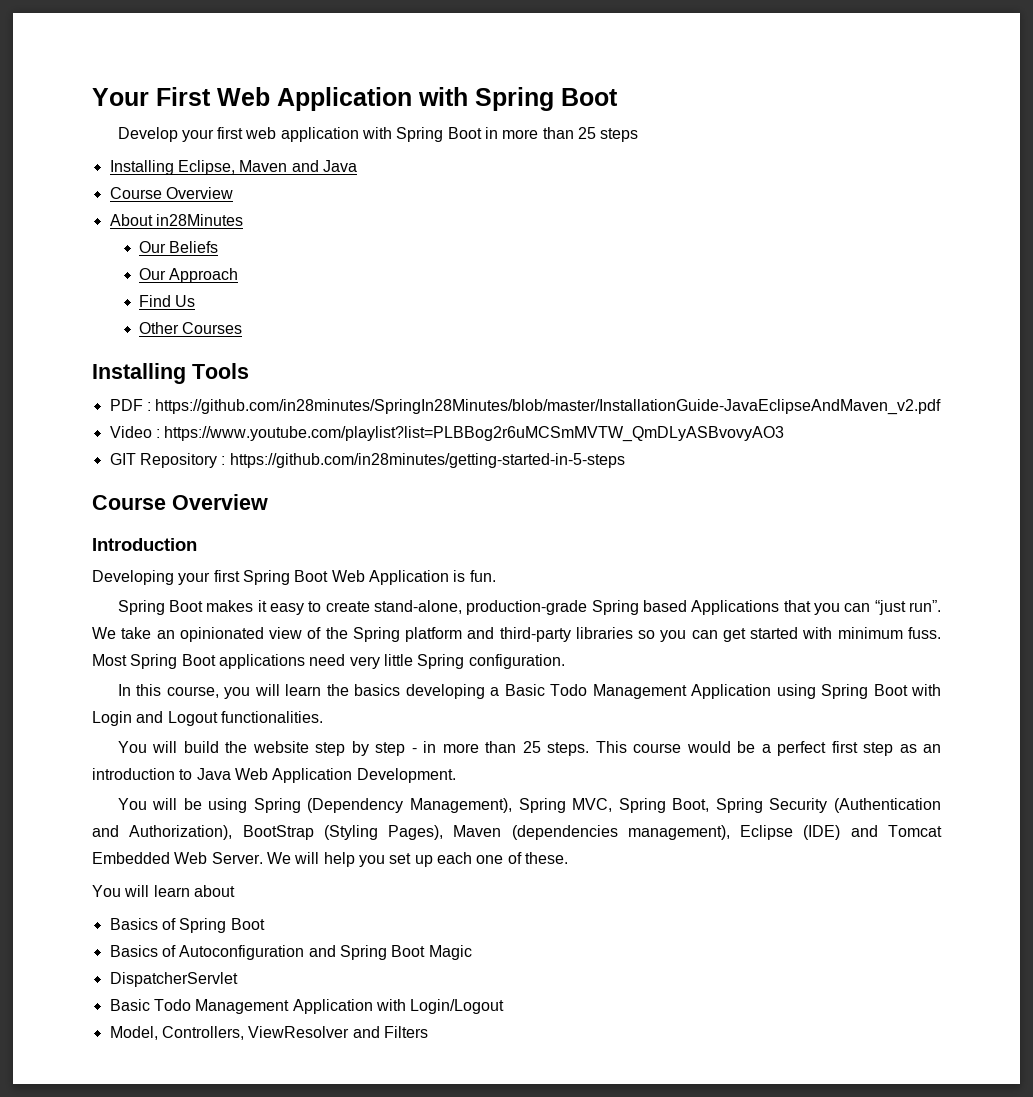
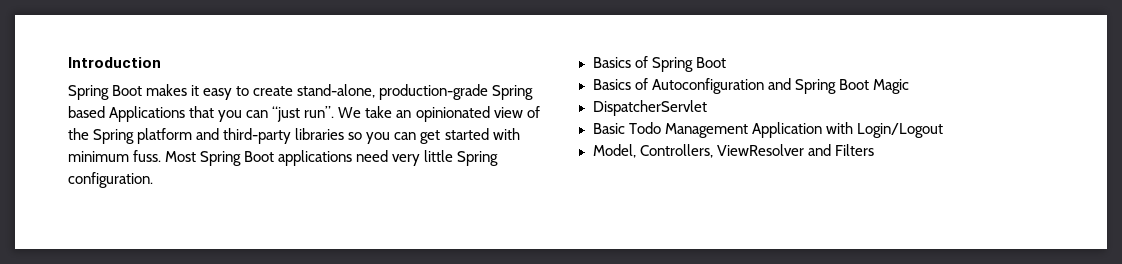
[92,87,618,111] [117,127,639,142] [109,160,357,175] [109,187,233,199] [109,214,243,226] [138,241,219,253] [138,268,239,283] [138,295,196,307] [138,322,243,334] [92,363,249,384] [109,399,942,415] [109,426,785,442] [109,453,625,468] [92,494,268,510] [92,538,197,551] [92,570,496,585] Your First Web Application with Spring Boot // Develop your first web application with Spring Boot in more than 25 steps // Installing Eclipse, Maven and Java // Course Overview // About in28Minutes // Our Beliefs // Our Approach // Find Us // Other Courses // Installing Tools // PDF : https://github.com/in28minutes/SpringIn28Minutes/blob/master/InstallationGuide-JavaEclipseAndMaven_v2.pdf // Video : https://www.youtube.com/playlist?list=PLBBog2r6uMCSmMVTW_QmDLyASBvovyAO3 // GIT Repository : https://github.com/in28minutes/getting-started-in-5-steps // Course Overview // Introduction // Developing your first Spring Boot Web Application is fun. -> [68,57,161,68] Introduction
[117,684,942,699] [92,711,323,726] [117,741,941,756] [92,768,456,783] [117,798,941,813] [92,825,942,840] [92,852,568,867] [92,885,235,897] // In this course, you will learn the basics developing a Basic Todo Management Application using Spring Boot with Login and Logout functionalities. // You will build the website step by step - in more than 25 steps. This course would be a perfect first step as an introduction to Java Web Application Development. // You will be using Spring (Dependency Management), Spring MVC, Spring Boot, Spring Security (Authentication and Authorization), BootStrap (Styling Pages), Maven (dependencies management), Eclipse (IDE) and Tomcat Embedded Web Server. We will help you set up each one of these. // You will learn about -> (153, 180) none

